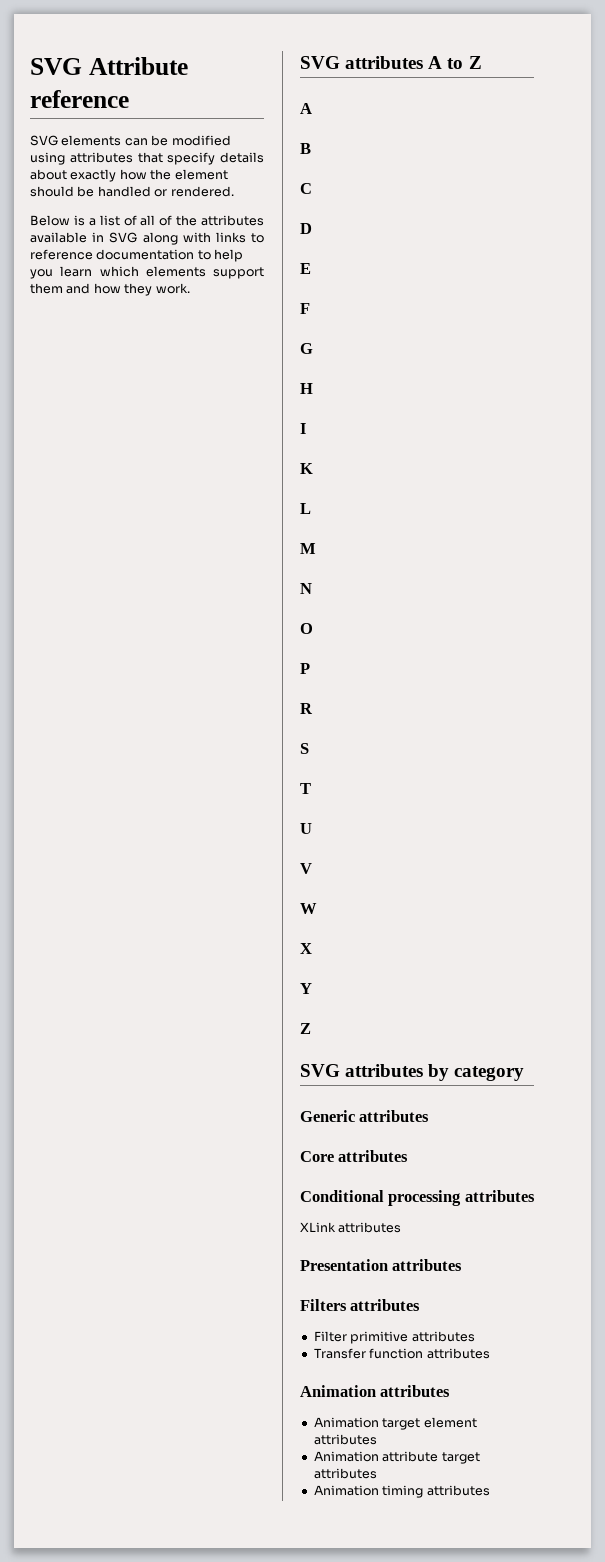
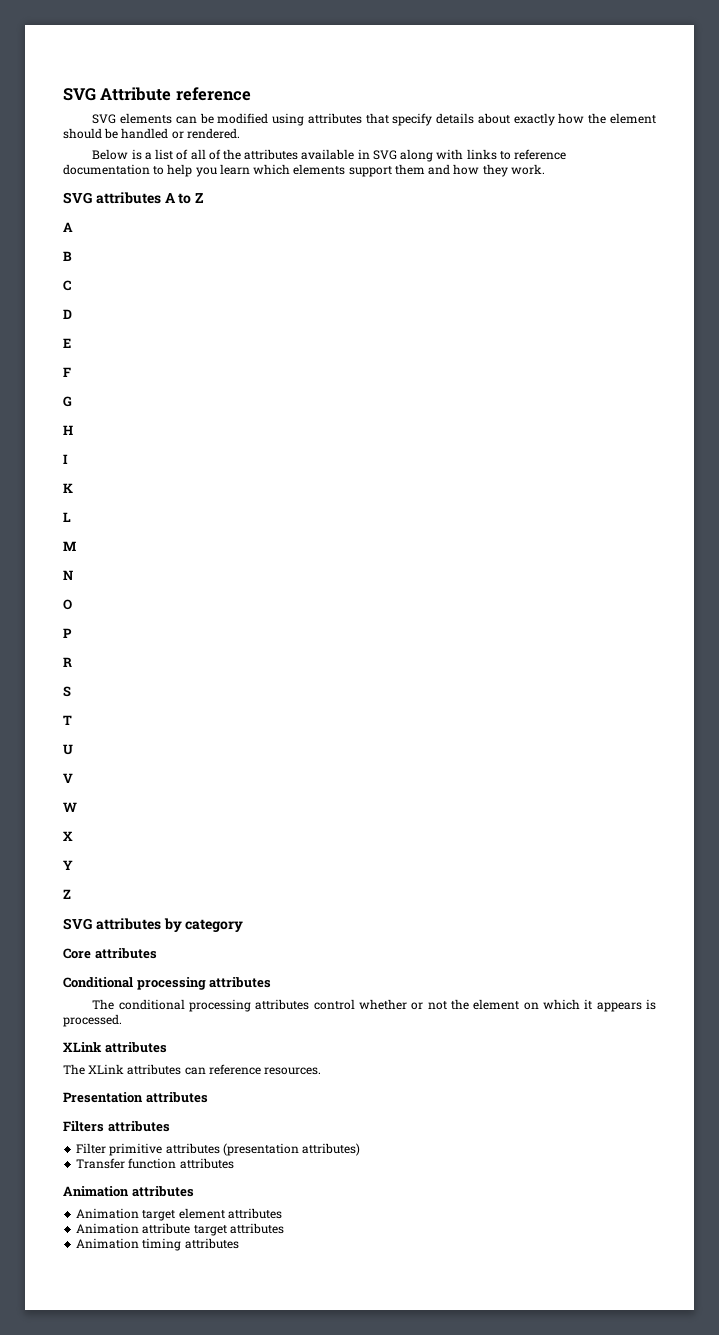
[300,1110,430,1122] // Generic attributes -> (244, 925) none
[300,1222,402,1233] XLink attributes -> [92,999,657,1012] [63,1014,122,1027] [63,1042,167,1053] [63,1064,322,1075] The conditional processing attributes control whether or not the element on which it appears is processed. // XLink attributes // The XLink attributes can reference resources.
(475, 1336) none -> [222,1143,361,1156] (presentation attributes)

